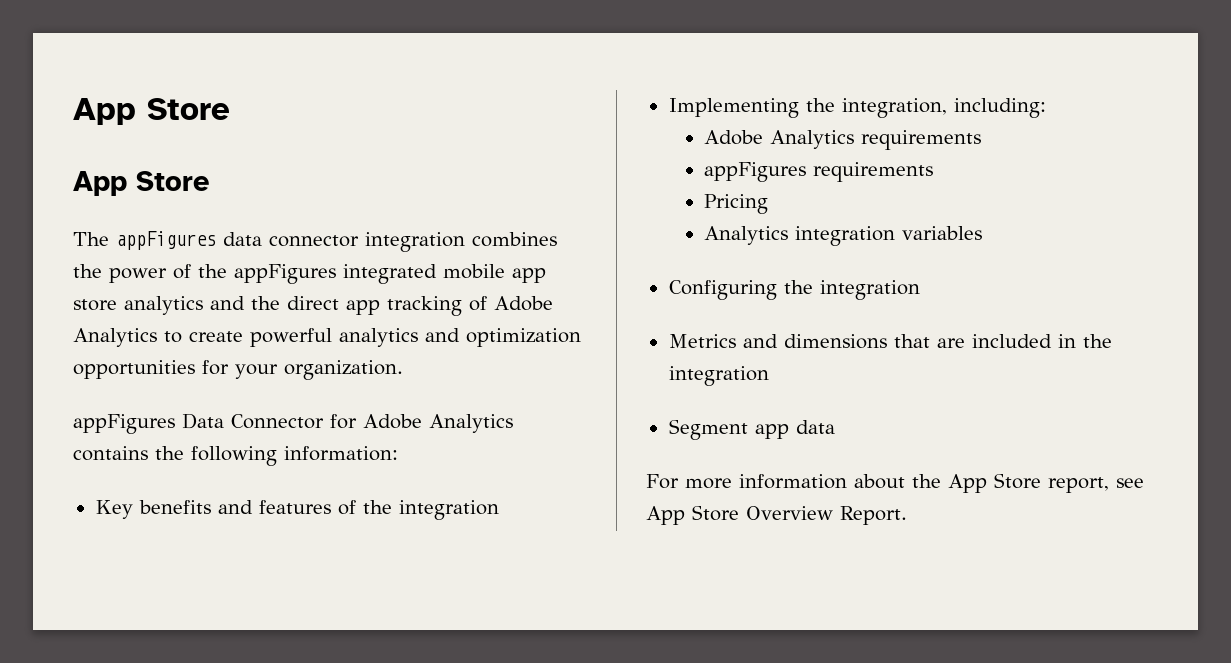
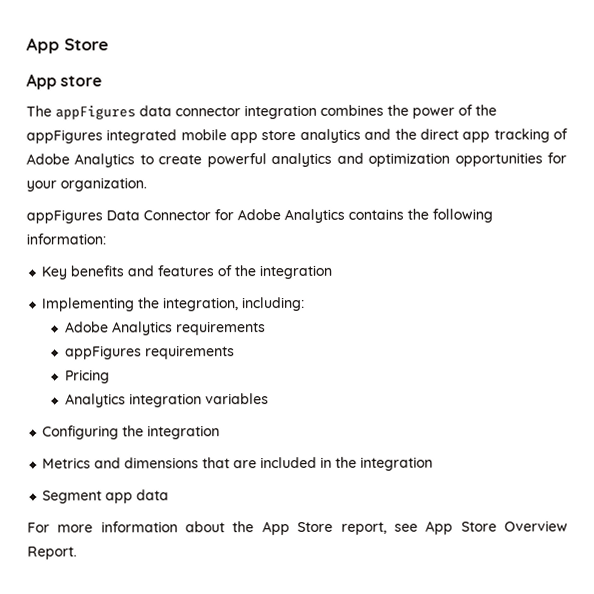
[136,171,209,191] Store -> [60,75,103,87] store

